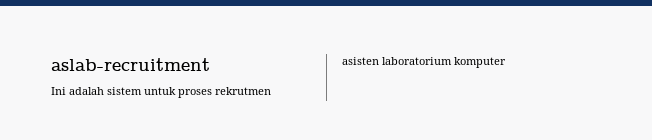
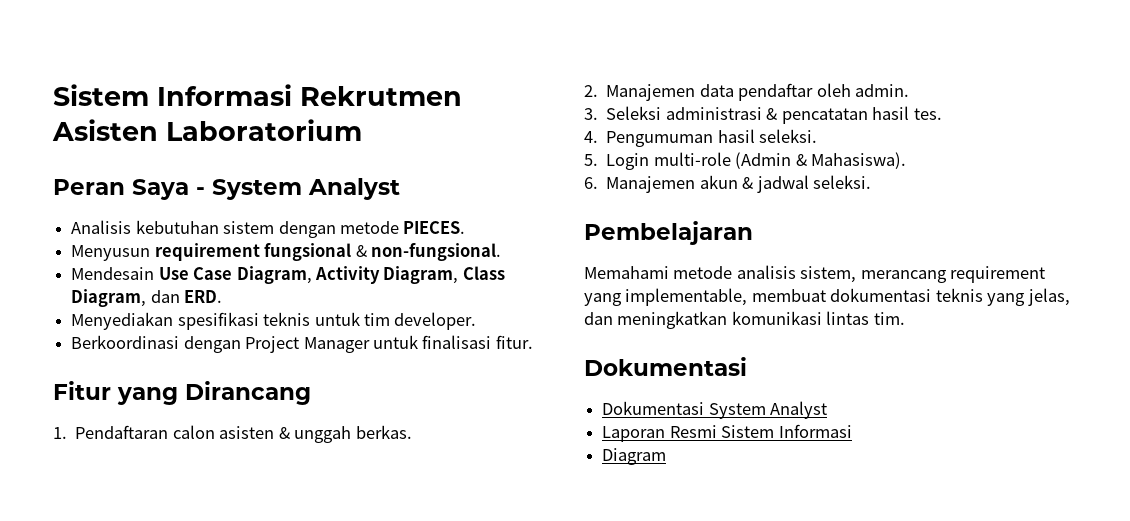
[51,58,210,71] [51,87,271,98] [342,57,506,68] aslab-recruitment // Ini adalah sistem untuk proses rekrutmen asisten laboratorium komputer -> [53,84,462,106] [52,119,362,141] [53,178,400,200] [71,220,466,238] [71,243,501,261] [71,266,505,284] [71,289,223,307] [71,312,477,330] [71,335,533,353] [53,381,311,405] [53,425,412,443] [584,83,910,101] [584,106,942,124] [584,129,818,147] [584,152,907,170] [584,175,872,193] [584,221,753,245] [584,265,1046,283] [584,288,1070,306] [584,311,905,329] [584,357,747,376] [602,401,828,419] [602,424,852,442] [602,448,667,465] Sistem Informasi Rekrutmen Asisten Laboratorium // Peran Saya - System Analyst // Analisis kebutuhan sistem dengan metode PIECES. // Menyusun requirement fungsional & non-fungsional. // Mendesain Use Case Diagram, Activity Diagram, Class Diagram, dan ERD. // Menyediakan spesifikasi teknis untuk tim developer. // Berkoordinasi dengan Project Manager untuk finalisasi fitur. // Fitur yang Dirancang // 1. Pendaftaran calon asisten & unggah berkas. // 2. Manajemen data pendaftar oleh admin. // 3. Seleksi administrasi & pencatatan hasil tes. // 4. Pengumuman hasil seleksi. // 5. Login multi-role (Admin & Mahasiswa). // 6. Manajemen akun & jadwal seleksi. // Pembelajaran // Memahami metode analisis sistem, merancang requirement yang implementable, membuat dokumentasi teknis yang jelas, dan meningkatkan komunikasi lintas tim. // Dokumentasi // Dokumentasi System Analyst // Laporan Resmi Sistem Informasi // Diagram

